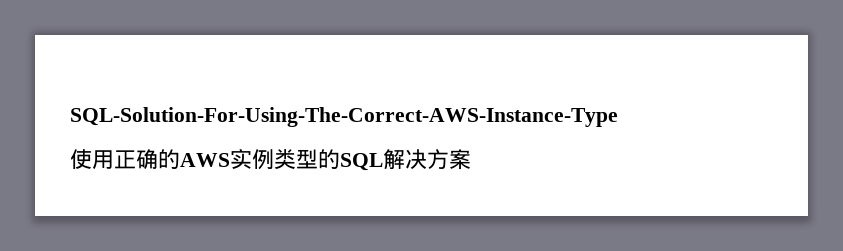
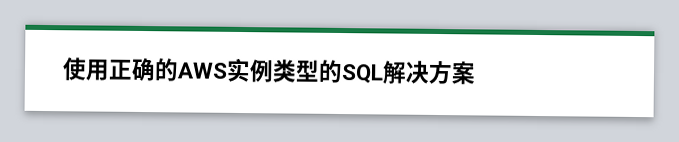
[70,107,618,127] SQL-Solution-For-Using-The-Correct-AWS-Instance-Type // -> (62, 69) none

